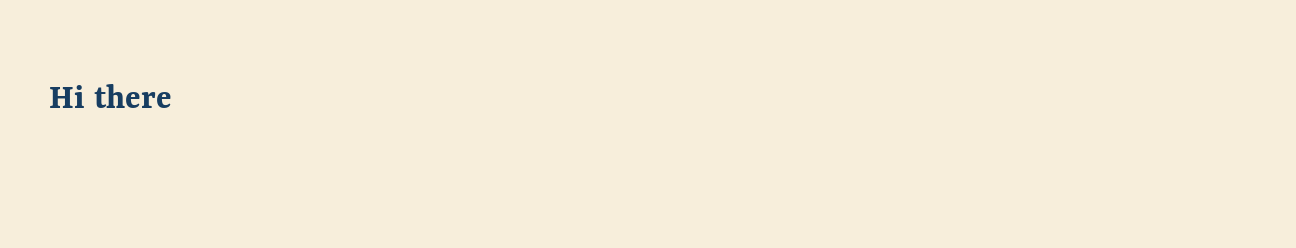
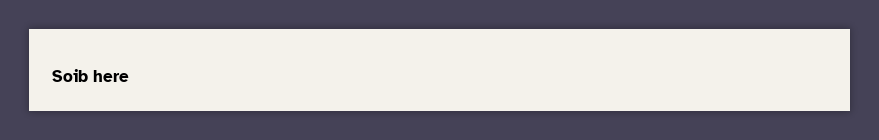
[49,84,172,108] Hi there -> [52,69,129,82] Soib here

